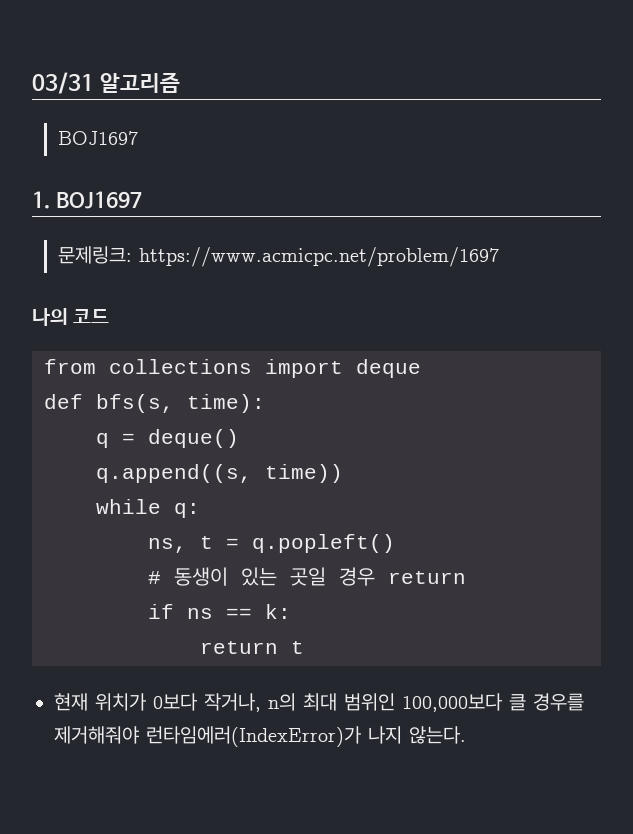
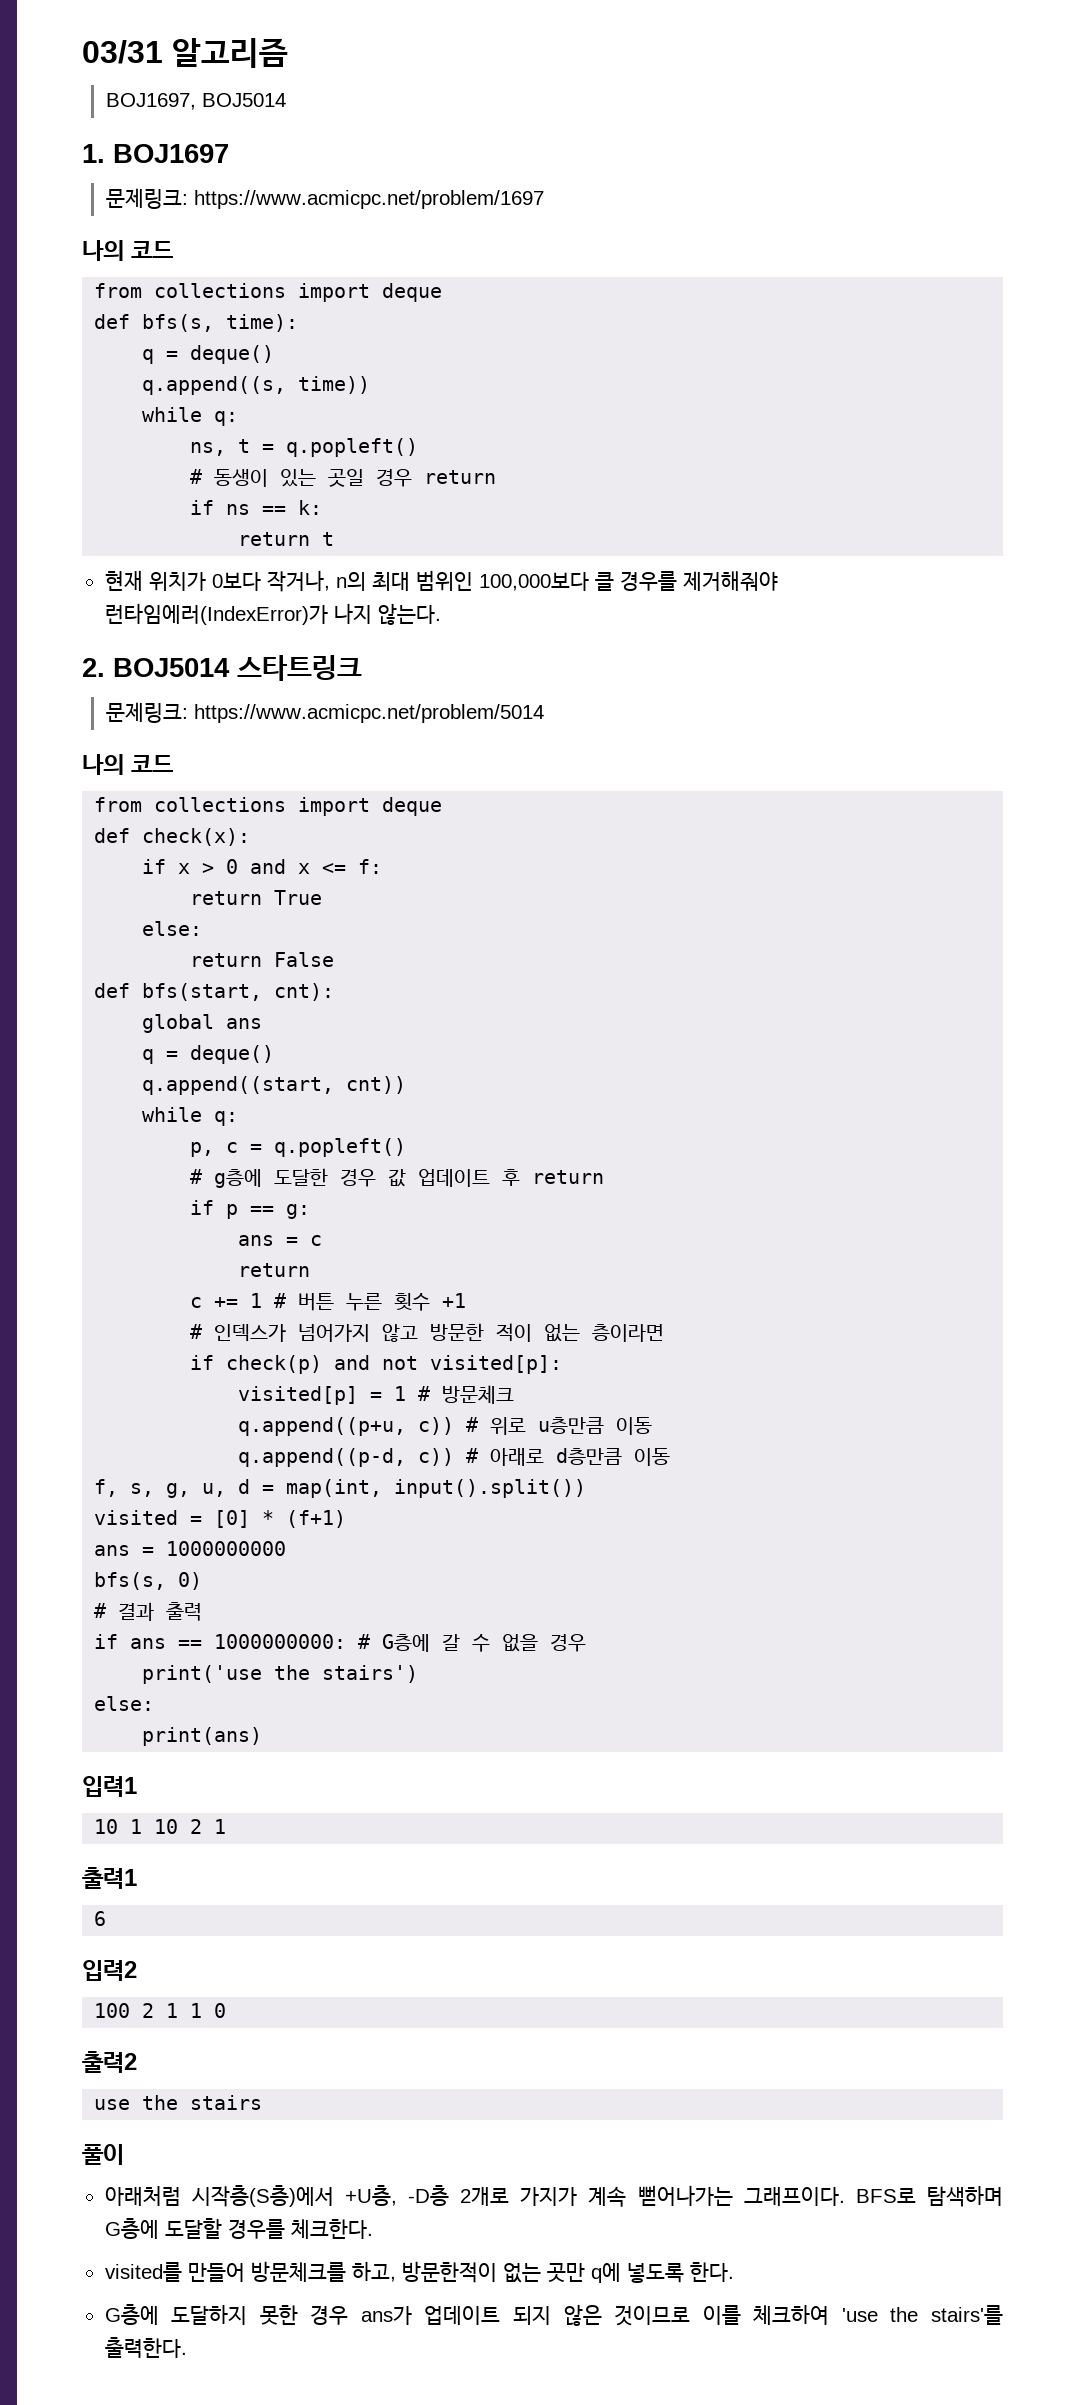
[57,131,138,145] BOJ1697 -> [105,93,286,110] BOJ1697, BOJ5014
(466, 735) none -> [82,655,362,681] [105,702,544,723] [82,754,173,775] [94,797,443,816] [94,828,251,846] [142,859,383,874] [190,890,323,905] [142,921,203,936] [190,952,335,967] [94,983,335,1001] [142,1014,263,1033] [142,1045,275,1064] [142,1076,407,1095] [142,1107,239,1126] [190,1138,407,1157] [190,1168,605,1188] [190,1200,311,1219] [238,1235,323,1246] [238,1263,311,1277] [190,1293,467,1311] [190,1323,665,1342] [190,1355,563,1374] [238,1385,515,1405] [238,1417,653,1436] [238,1448,671,1467] [94,1479,587,1498] [94,1510,347,1528] [94,1541,287,1556] [94,1572,203,1590] [94,1602,203,1621] [94,1634,587,1652] [142,1665,419,1684] [94,1696,155,1711] [142,1727,263,1746] [82,1776,137,1797] [94,1819,227,1834] [82,1867,137,1889] [94,1911,107,1926] [82,1960,137,1981] [94,2003,227,2018] [82,2051,137,2073] [94,2095,263,2110] [82,2144,124,2165] [104,2185,1003,2207] [104,2218,373,2239] [104,2261,734,2283] [104,2304,1003,2326] [104,2337,187,2358] // 2. BOJ5014 스타트링크 // 문제링크: https://www.acmicpc.net/problem/5014 // 나의 코드 // from collections import deque // def check(x): // if x > 0 and x <= f: // return True // else: // return False // def bfs(start, cnt): // global ans // q = deque() // q.append((start, cnt)) // while q: // p, c = q.popleft() // # g층에 도달한 경우 값 업데이트 후 return // if p == g: // ans = c // return // c += 1 # 버튼 누른 횟수 +1 // # 인덱스가 넘어가지 않고 방문한 적이 없는 층이라면 // if check(p) and not visited[p]: // visited[p] = 1 # 방문체크 // q.append((p+u, c)) # 위로 u층만큼 이동 // q.append((p-d, c)) # 아래로 d층만큼 이동 // f, s, g, u, d = map(int, input().split()) // visited = [0] * (f+1) // ans = 1000000000 // bfs(s, 0) // # 결과 출력 // if ans == 1000000000: # G층에 갈 수 없을 경우 // print('use the stairs') // else: // print(ans) // 입력1 // 10 1 10 2 1 // 출력1 // 6 // 입력2 // 100 2 1 1 0 // 출력2 // use the stairs // 풀이 // 아래처럼 시작층(S층)에서 +U층, -D층 2개로 가지가 계속 뻗어나가는 그래프이다. BFS로 탐색하며 G층에 도달할 경우를 체크한다. // visited를 만들어 방문체크를 하고, 방문한적이 없는 곳만 q에 넣도록 한다. // G층에 도달하지 못한 경우 ans가 업데이트 되지 않은 것이므로 이를 체크하여 'use the stairs'를 출력한다.

